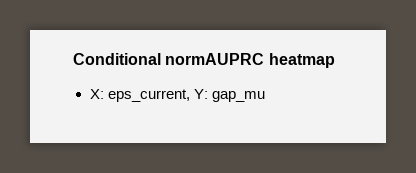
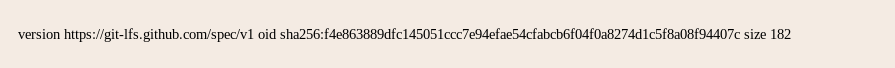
[73,53,335,68] [89,89,265,102] Conditional normAUPRC heatmap // X: eps_current, Y: gap_mu -> [18,28,791,42] version https://git-lfs.github.com/spec/v1 oid sha256:f4e863889dfc145051ccc7e94efae54cfabcb6f04f0a8274d1c5f8a08f94407c size 182

